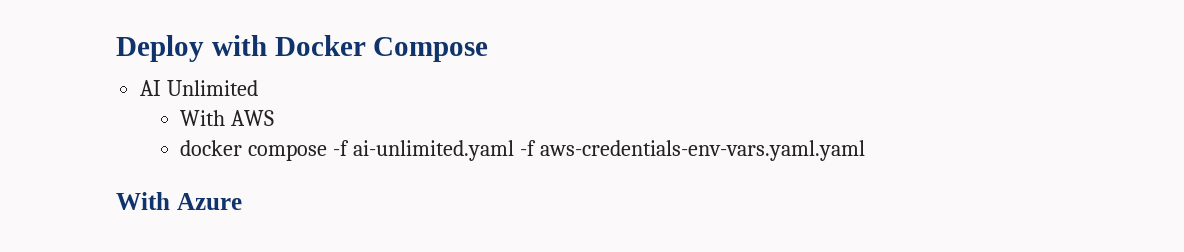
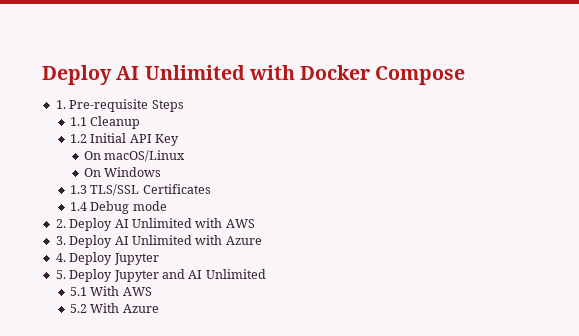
[116,35,204,62] Deploy -> [42,65,245,85] Deploy AI Unlimited
(489, 49) none -> [55,99,184,112] [69,116,141,129] [69,133,179,146] [83,150,186,162] [83,167,162,177] [69,184,211,196] [69,201,167,214] [55,218,255,231] [55,235,262,248] [55,252,159,265] [55,269,185,282] 1. Pre-requisite Steps // 1.1 Cleanup // 1.2 Initial API Key // On macOS/Linux // On Windows // 1.3 TLS/SSL Certificates // 1.4 Debug mode // 2. Deploy AI Unlimited with AWS // 3. Deploy AI Unlimited with Azure // 4. Deploy Jupyter // 5. Deploy Jupyter and
(259, 88) none -> [69,287,87,296] 5.1
[180,140,866,161] docker compose -f ai-unlimited.yaml -f aws-credentials-env-vars.yaml.yaml // -> [69,304,87,313] 5.2

